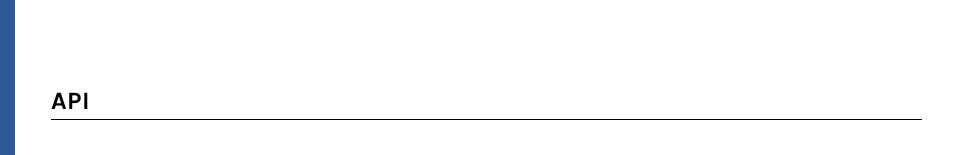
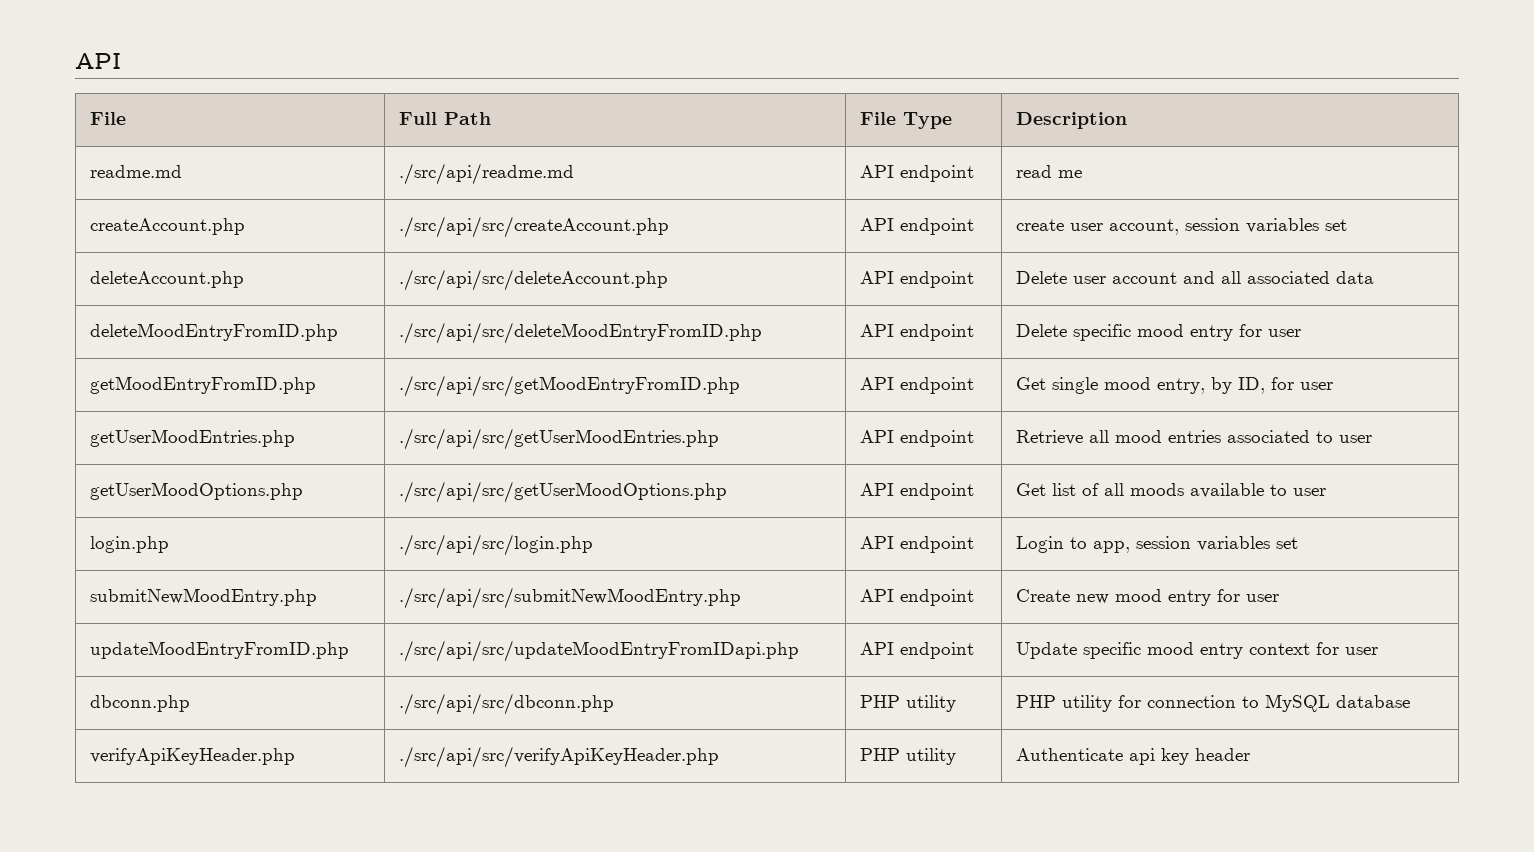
[51,92,90,109] API -> [75,53,121,69] [90,112,127,125] [399,112,492,125] [860,112,953,129] [1016,112,1128,129] [90,165,183,178] [399,163,575,185] [860,165,975,182] [1016,165,1083,178] [90,218,246,235] [399,216,670,238] [860,218,975,235] [1016,218,1348,235] [90,271,245,288] [399,269,669,291] [860,271,975,288] [1016,271,1375,284] [90,323,339,341] [399,322,763,344] [860,324,975,341] [1016,324,1302,341] [90,376,317,394] [399,375,741,397] [860,377,975,394] [1016,377,1334,394] [90,429,296,447] [399,428,720,450] [860,430,975,447] [1016,430,1373,445] [90,482,304,500] [399,481,728,503] [860,483,975,500] [1016,483,1327,498] [90,536,170,553] [399,534,594,556] [860,536,975,553] [1016,536,1299,553] [90,588,318,606] [399,587,742,609] [860,589,975,606] [1016,589,1280,606] [90,641,350,659] [399,640,800,662] [860,642,975,659] [1016,642,1379,659] [90,695,191,712] [399,693,615,715] [860,695,957,712] [1016,694,1411,712] [90,748,296,765] [399,746,720,768] [860,748,957,765] [1016,748,1251,765] API // File | Full Path | File Type | Description // readme.md | ./src/api/readme.md | API endpoint | read me // createAccount.php | ./src/api/src/createAccount.php | API endpoint | create user account, session variables set // deleteAccount.php | ./src/api/src/deleteAccount.php | API endpoint | Delete user account and all associated data // deleteMoodEntryFromID.php | ./src/api/src/deleteMoodEntryFromID.php | API endpoint | Delete specific mood entry for user // getMoodEntryFromID.php | ./src/api/src/getMoodEntryFromID.php | API endpoint | Get single mood entry, by ID, for user // getUserMoodEntries.php | ./src/api/src/getUserMoodEntries.php | API endpoint | Retrieve all mood entries associated to user // getUserMoodOptions.php | ./src/api/src/getUserMoodOptions.php | API endpoint | Get list of all moods available to user // login.php | ./src/api/src/login.php | API endpoint | Login to app, session variables set // submitNewMoodEntry.php | ./src/api/src/submitNewMoodEntry.php | API endpoint | Create new mood entry for user // updateMoodEntryFromID.php | ./src/api/src/updateMoodEntryFromIDapi.php | API endpoint | Update specific mood entry context for user // dbconn.php | ./src/api/src/dbconn.php | PHP utility | PHP utility for connection to MySQL database // verifyApiKeyHeader.php | ./src/api/src/verifyApiKeyHeader.php | PHP utility | Authenticate api key header

